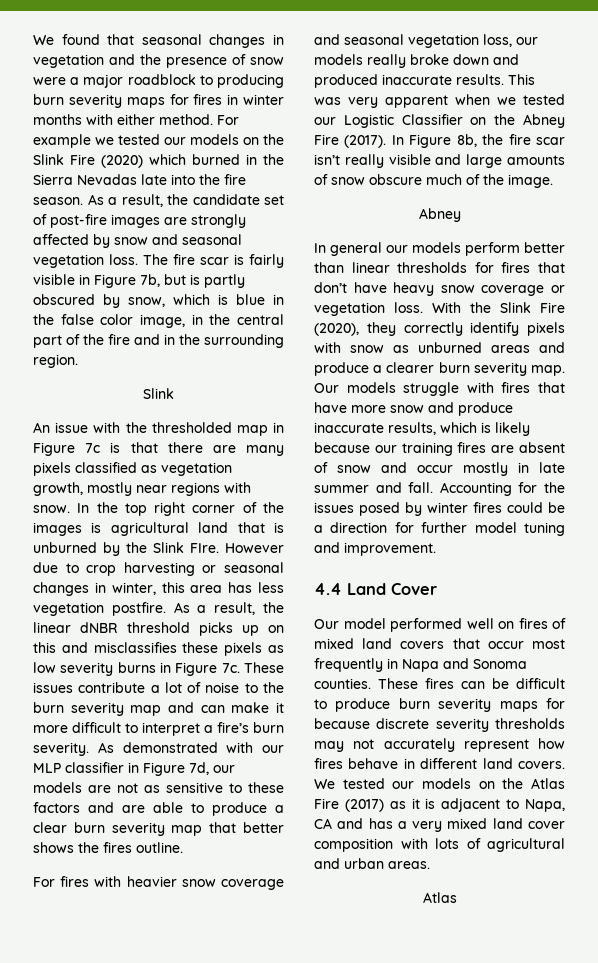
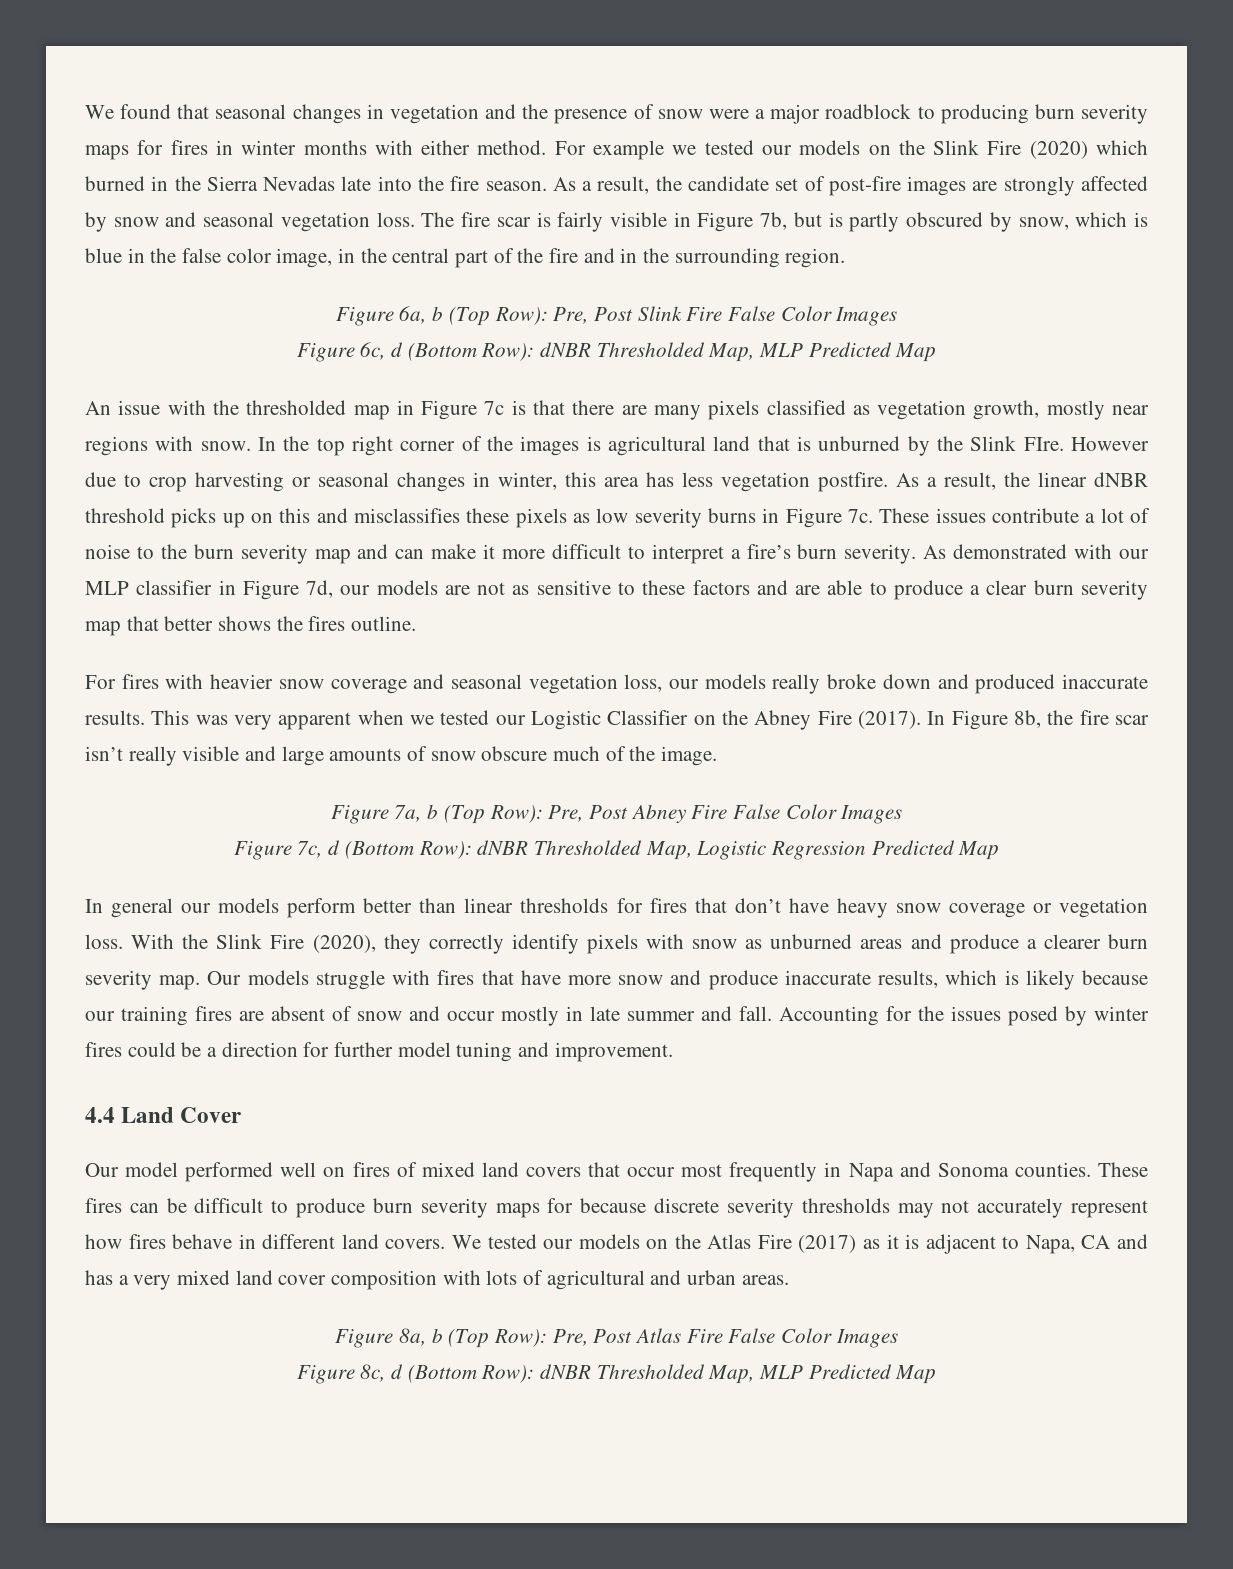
[143,388,174,399] Slink -> [335,306,898,326] [296,342,937,362] Figure 6a, b (Top Row): Pre, Post Slink Fire False Color Images // Figure 6c, d (Bottom Row): dNBR Thresholded Map, MLP Predicted Map
[418,208,461,222] Abney -> [330,804,903,824] [233,840,1000,860] Figure 7a, b (Top Row): Pre, Post Abney Fire False Color Images // Figure 7c, d (Bottom Row): dNBR Thresholded Map, Logistic Regression Predicted Map
[422,892,457,903] Atlas -> [335,1328,898,1348] [296,1364,937,1384] Figure 8a, b (Top Row): Pre, Post Atlas Fire False Color Images // Figure 8c, d (Bottom Row): dNBR Thresholded Map, MLP Predicted Map

